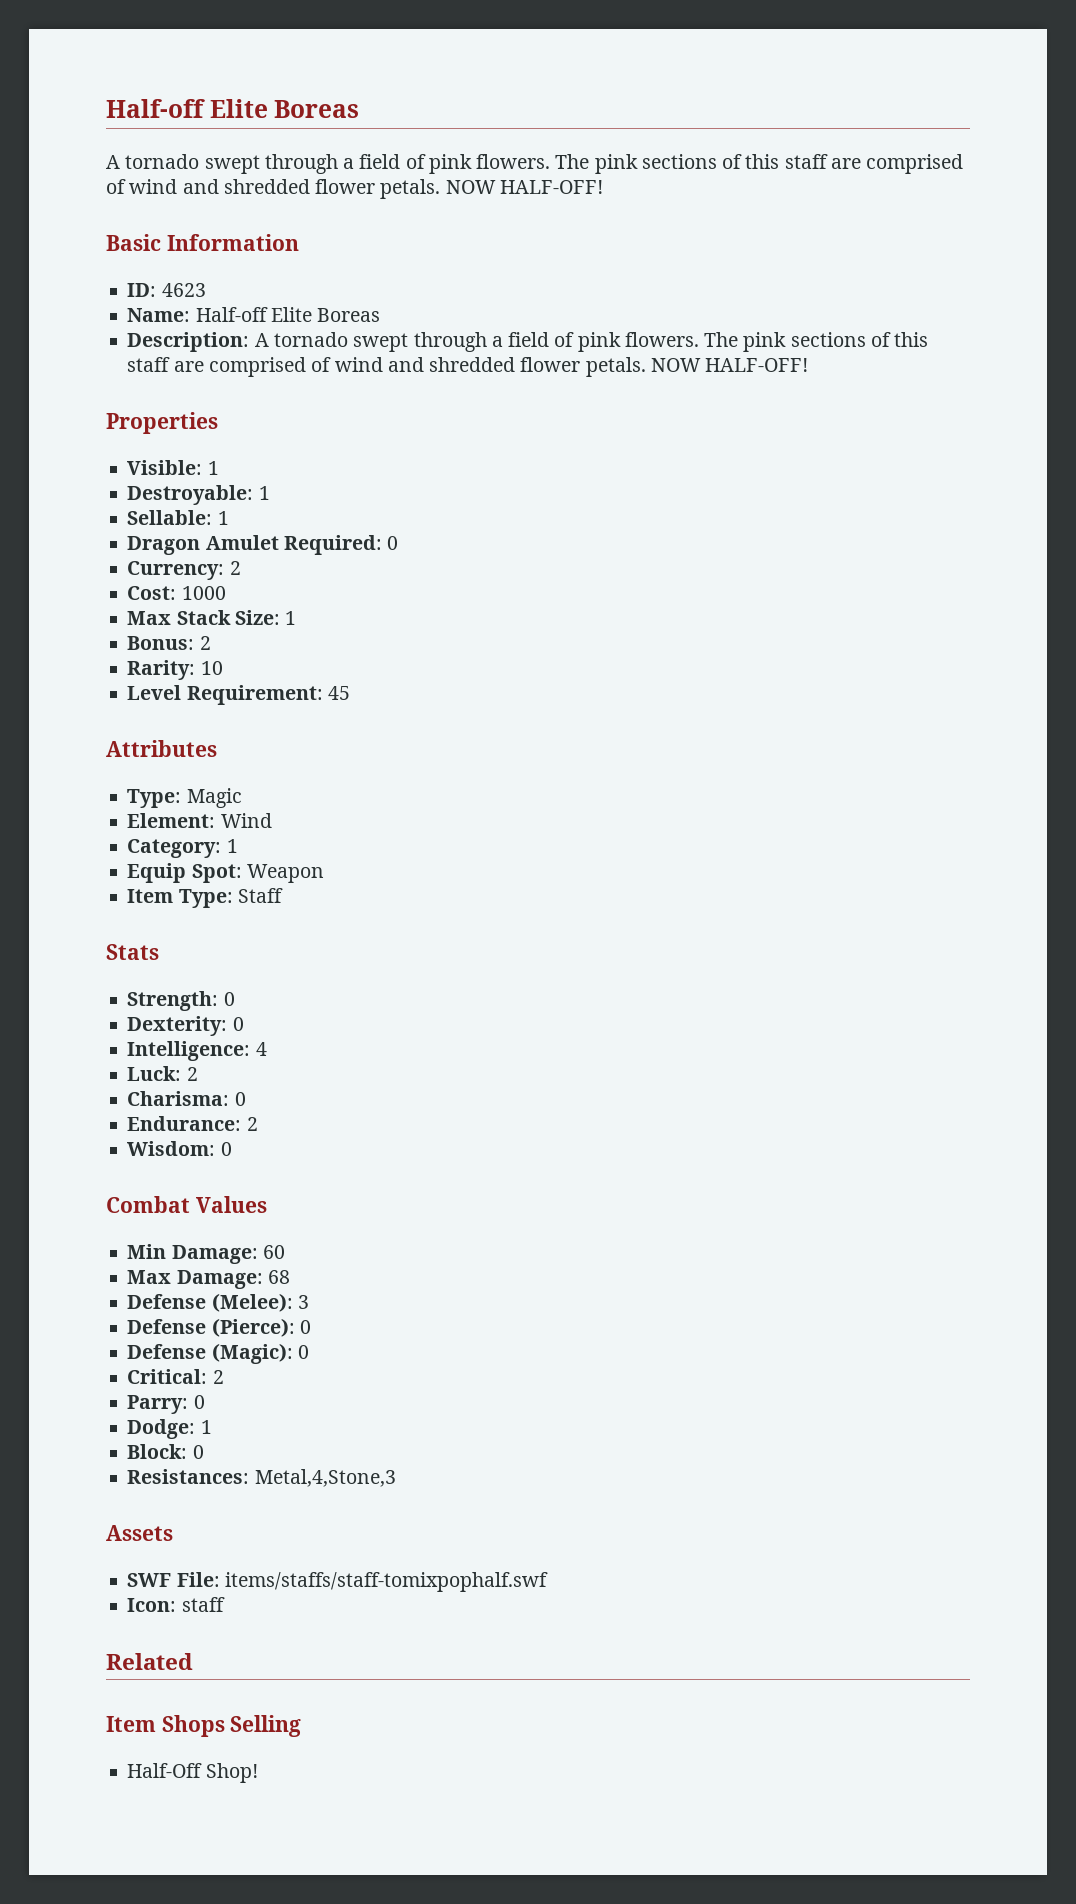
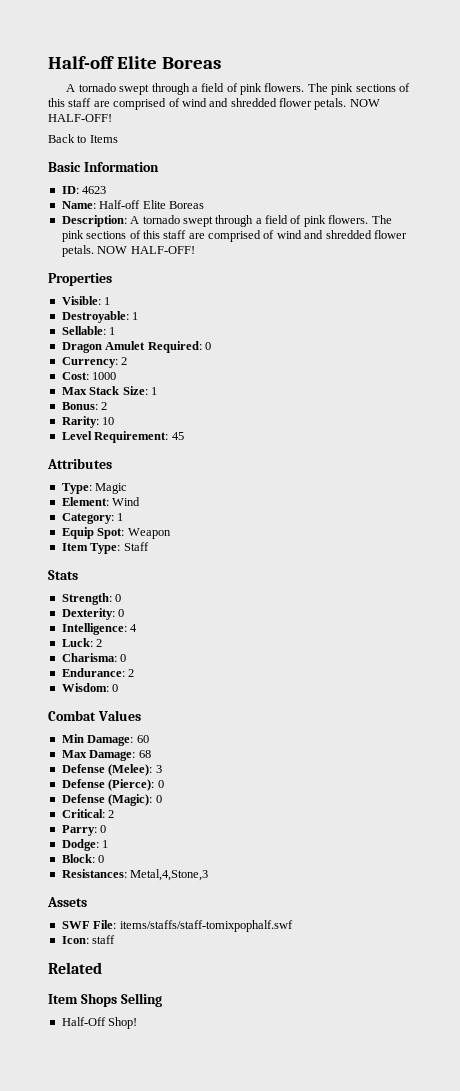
(603, 187) none -> [48,134,118,143] // Back to Items

